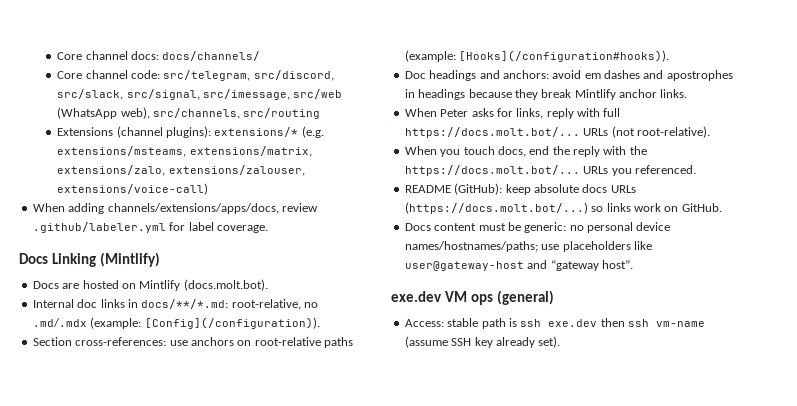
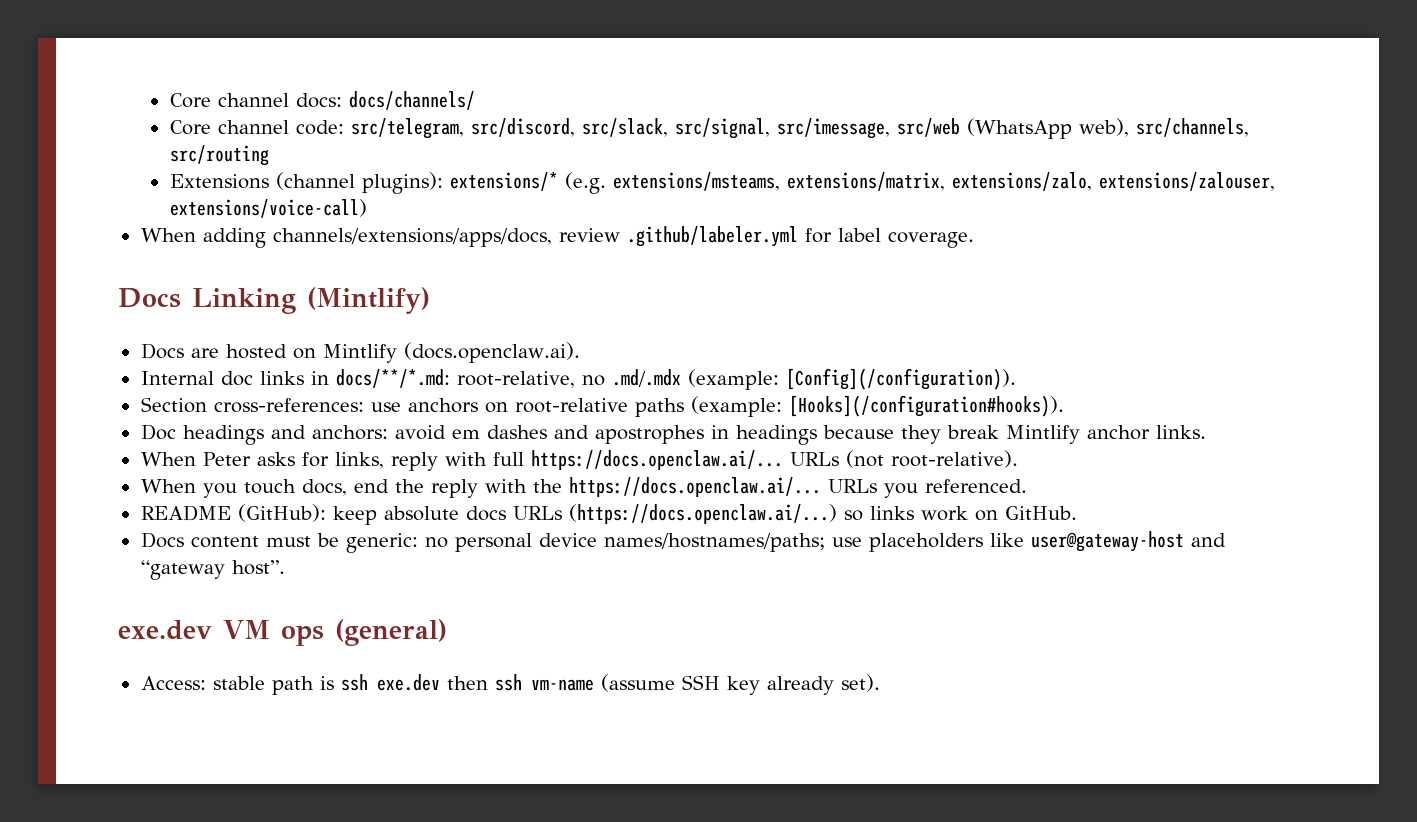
[183,279,268,291] (docs.molt.bot). -> [403,342,580,363] (docs.openclaw.ai).
[404,127,580,138] https://docs.molt.bot/... -> [530,450,783,470] https://docs.openclaw.ai/...
[404,165,580,176] https://docs.molt.bot/... -> [568,477,821,497] https://docs.openclaw.ai/...
[404,202,588,214] (https://docs.molt.bot/...) -> [568,504,837,524] (https://docs.openclaw.ai/...)

